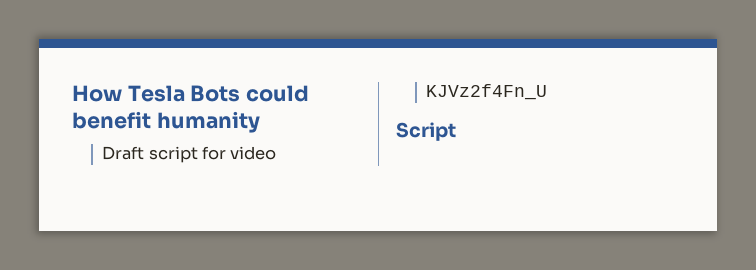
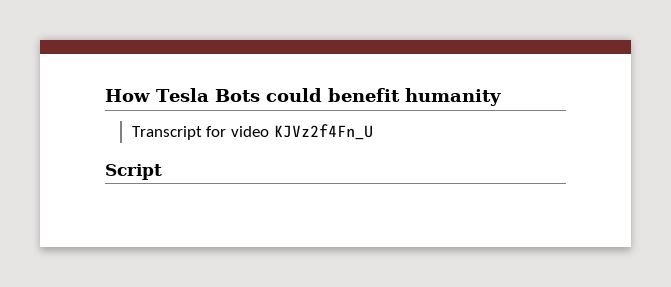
[102,146,198,163] Draft script -> [131,126,202,140] Transcript

